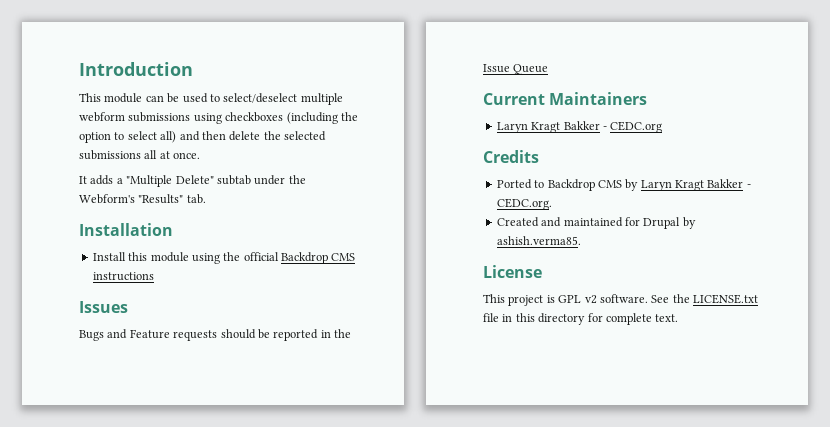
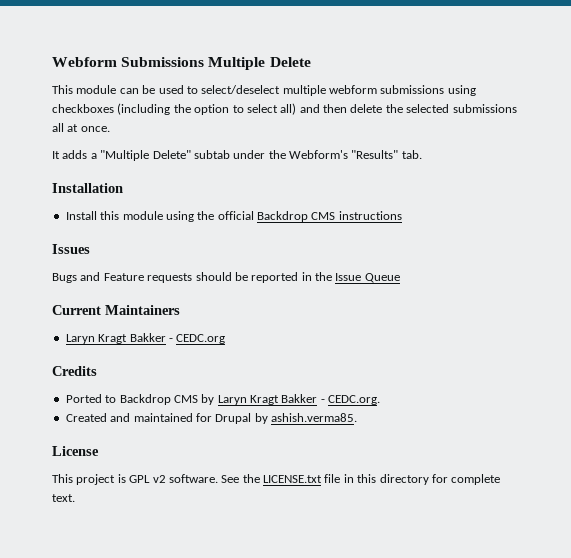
[79,62,193,76] Introduction -> [52,57,311,70] Webform Submissions Multiple Delete

